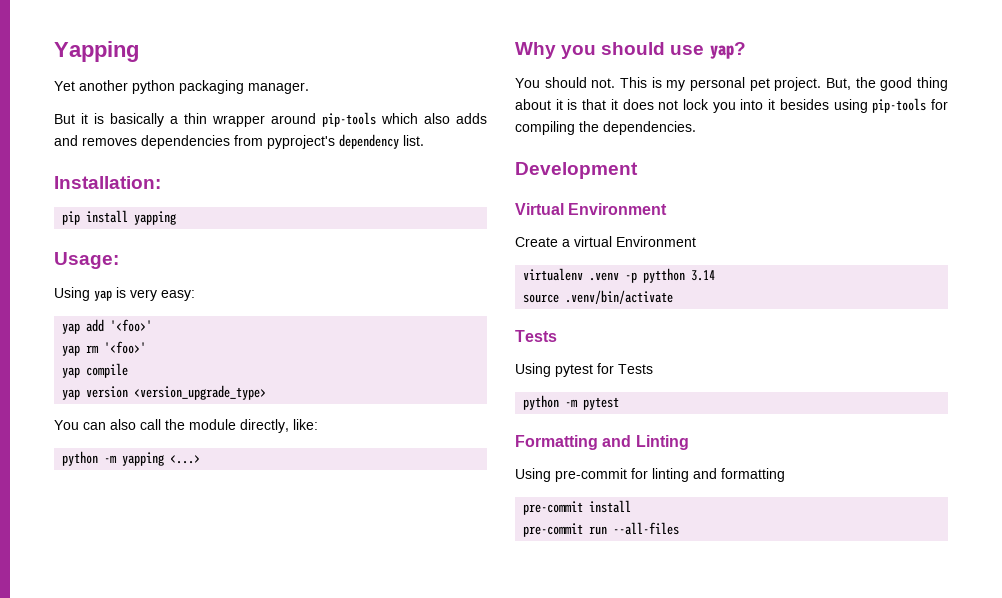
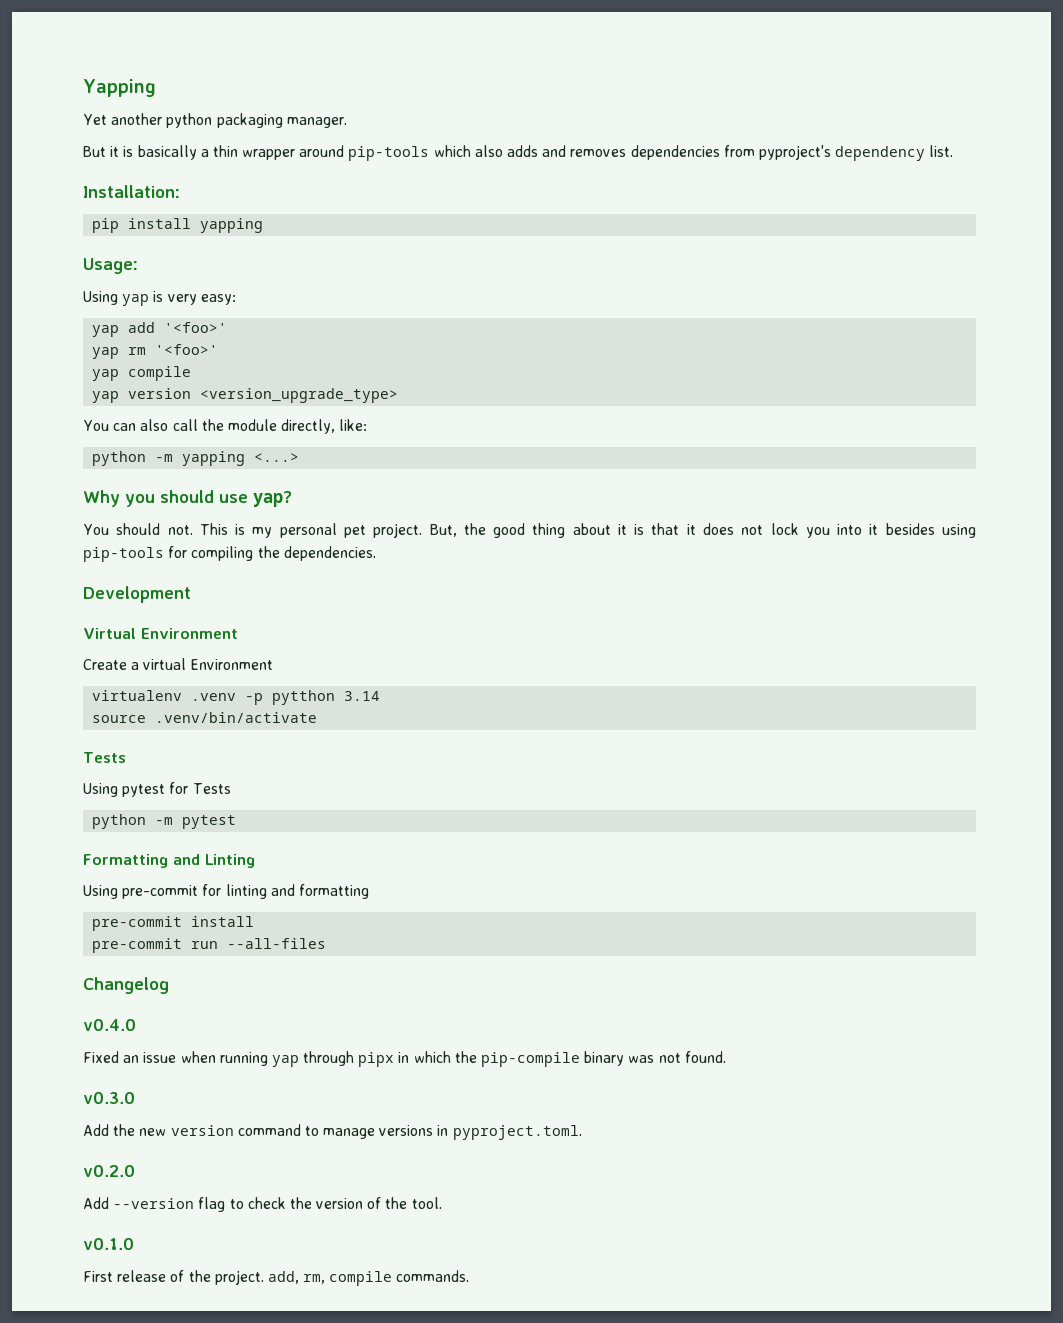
(680, 528) none -> [83,977,169,994] [83,1019,136,1031] [83,1051,726,1067] [83,1092,135,1104] [83,1124,582,1140] [83,1165,135,1177] [83,1197,442,1212] [83,1238,134,1250] [83,1270,470,1286] // Changelog // v0.4.0 // Fixed an issue when running yap through pipx in which the pip-compile binary was not found. // v0.3.0 // Add the new version command to manage versions in pyproject.toml. // v0.2.0 // Add --version flag to check the version of the tool. // v0.1.0 // First release of the project. add, rm, compile commands.

